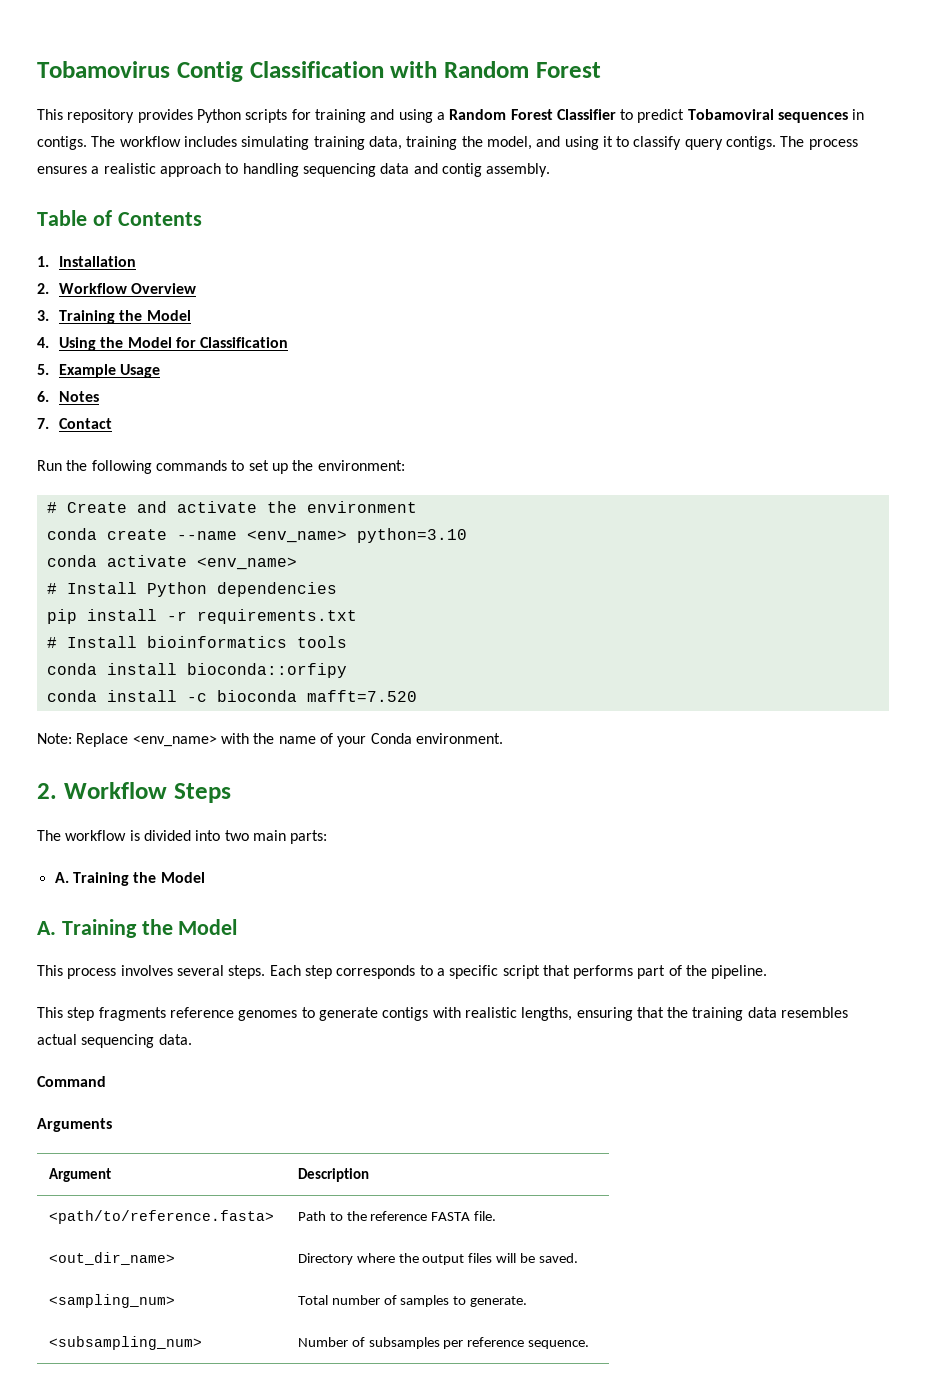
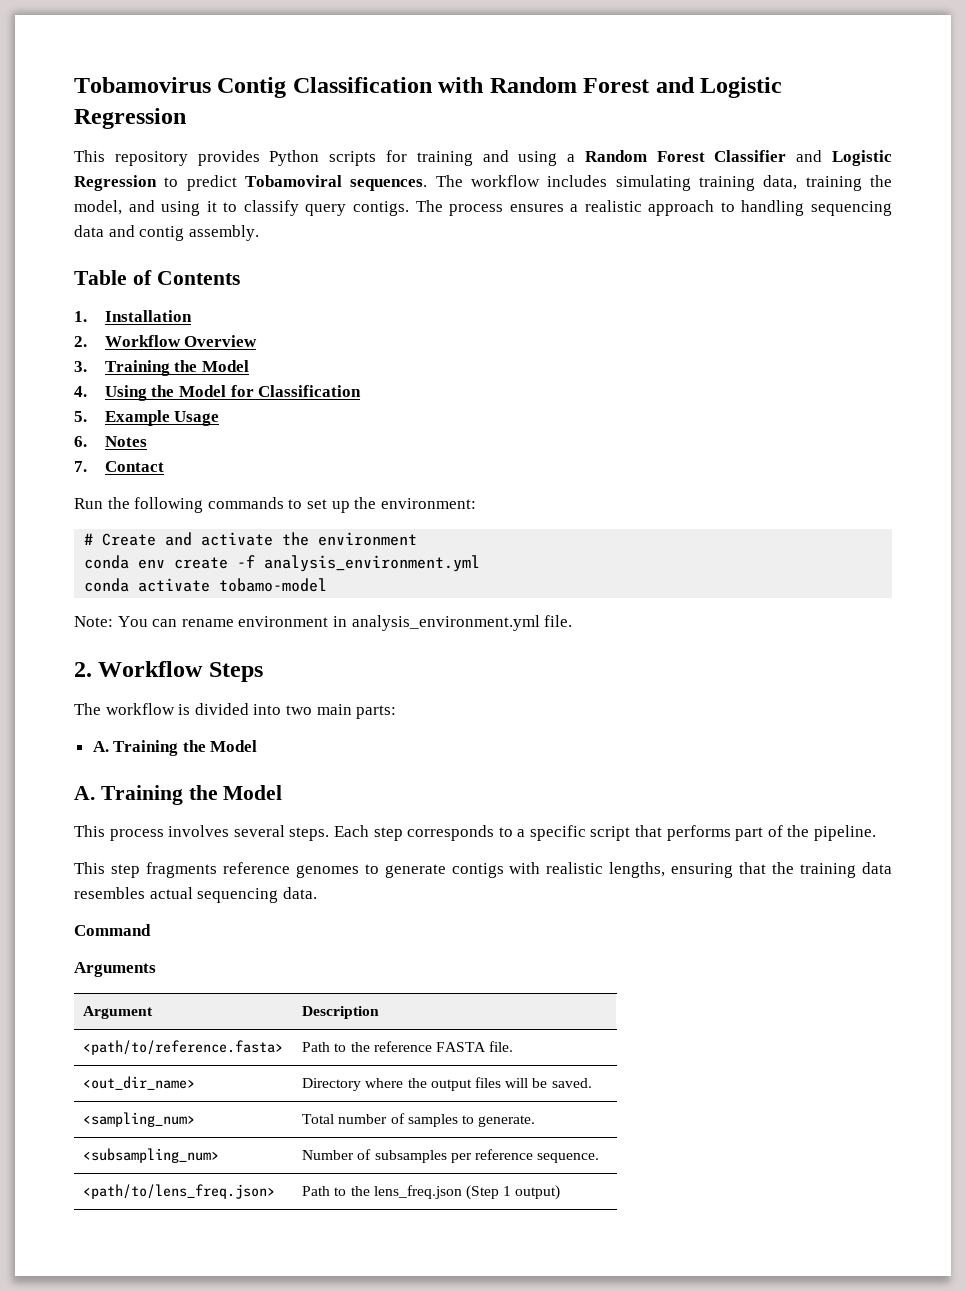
(601, 70) none -> [655,77,783,98] [74,108,186,129] and Logistic Regression
[620,109,865,123] [37,136,87,150] to predict Tobamoviral sequences in contigs. -> [796,150,893,166] [74,175,428,191] and Logistic Regression to predict Tobamoviral sequences.
[106,528,467,543] [46,555,297,570] [46,582,337,597] [46,609,357,624] [46,636,347,648] [46,663,347,678] [46,690,417,702] [37,733,503,747] create --name <env_name> python=3.10 // conda activate <env_name> // # Install Python dependencies // pip install -r requirements.txt // # Install bioinformatics tools // conda install bioconda::orfipy // conda install -c bioconda mafft=7.520 // Note: Replace <env_name> with the name of your Conda environment. -> [138,555,481,572] [84,578,328,592] [74,615,573,631] env create -f analysis_environment.yml // conda activate tobamo-model // Note: You can rename environment in analysis_environment.yml file.
(590, 1344) none -> [83,1184,276,1199] [302,1185,561,1200] // <path/to/lens_freq.json> | Path to the lens_freq.json (Step 1 output)

